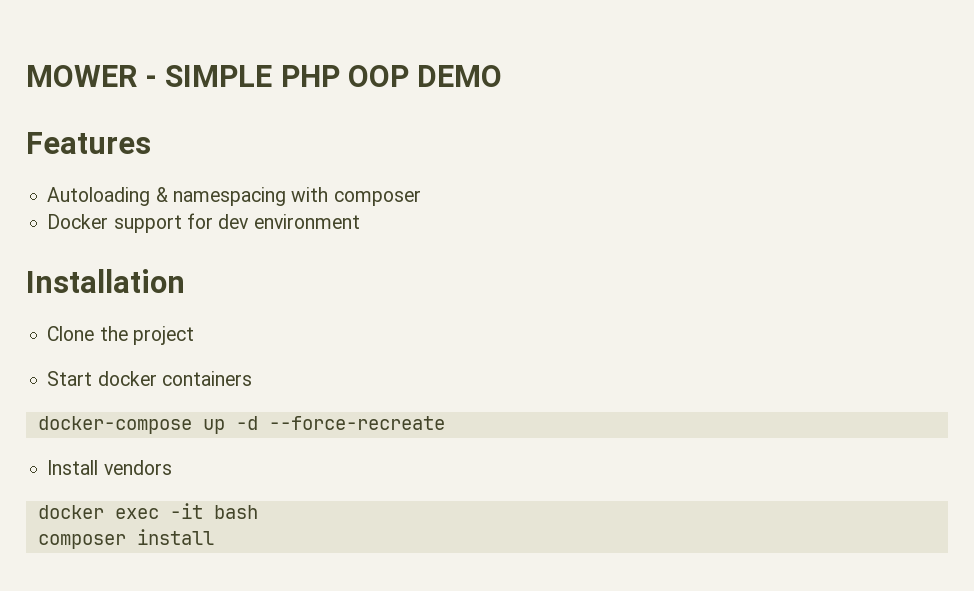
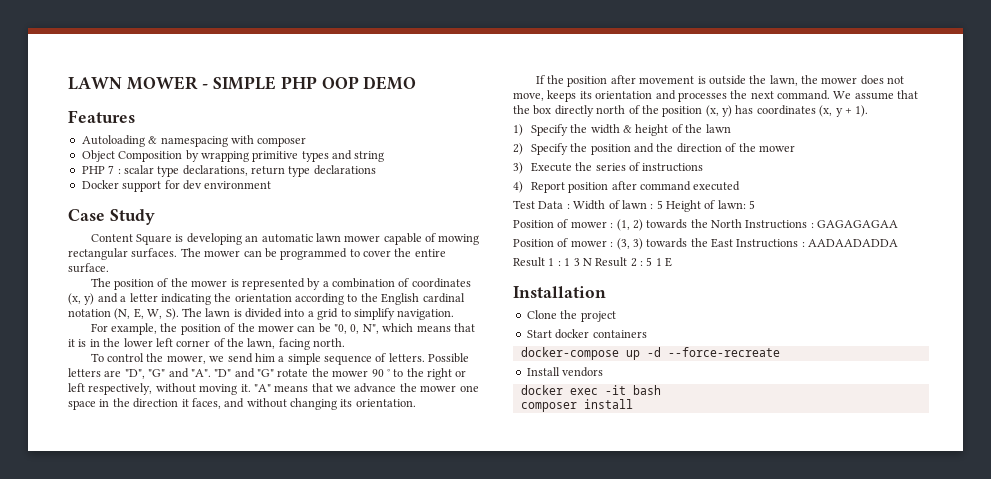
(26, 76) none -> [68,77,122,90] LAWN
(421, 198) none -> [81,150,385,162] [81,165,376,177] // Object Composition by wrapping primitive types and string // PHP 7 : scalar type declarations, return type declarations
(360, 221) none -> [68,209,155,225] [90,233,480,245] [68,248,446,260] [68,263,109,273] [90,278,471,290] [68,293,465,305] [68,308,455,320] [90,323,475,335] [68,338,346,350] [90,353,470,365] [68,368,467,380] [68,383,479,395] [68,398,416,410] [535,75,905,87] [513,90,919,102] [513,105,869,117] [513,124,731,136] [513,143,795,155] [513,162,704,174] [513,181,741,193] [513,200,756,212] [513,219,899,231] [513,238,899,250] [513,257,673,267] // Case Study // Content Square is developing an automatic lawn mower capable of mowing rectangular surfaces. The mower can be programmed to cover the entire surface. // The position of the mower is represented by a combination of coordinates (x, y) and a letter indicating the orientation according to the English cardinal notation (N, E, W, S). The lawn is divided into a grid to simplify navigation. // For example, the position of the mower can be "0, 0, N", which means that it is in the lower left corner of the lawn, facing north. // To control the mower, we send him a simple sequence of letters. Possible letters are "D", "G" and "A". "D" and "G" rotate the mower 90 ° to the right or left respectively, without moving it. "A" means that we advance the mower one space in the direction it faces, and without changing its orientation. // If the position after movement is outside the lawn, the mower does not move, keeps its orientation and processes the next command. We assume that the box directly north of the position (x, y) has coordinates (x, y + 1). // 1) Specify the width & height of the lawn // 2) Specify the position and the direction of the mower // 3) Execute the series of instructions // 4) Report position after command executed // Test Data : Width of lawn : 5 Height of lawn: 5 // Position of mower : (1, 2) towards the North Instructions : GAGAGAGAA // Position of mower : (3, 3) towards the East Instructions : AADAADADDA // Result 1 : 1 3 N Result 2 : 5 1 E

